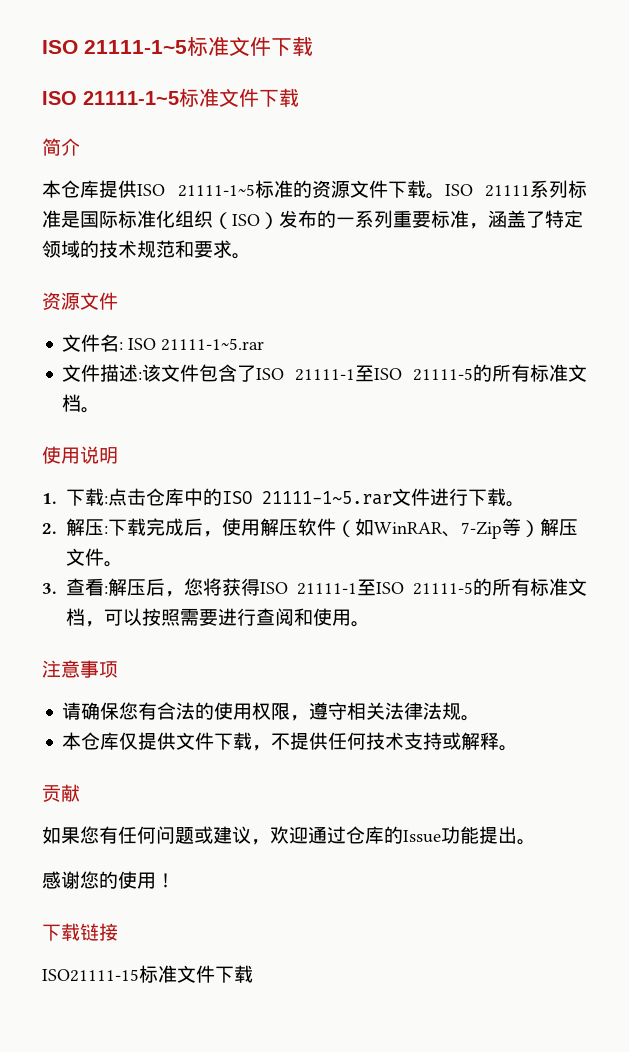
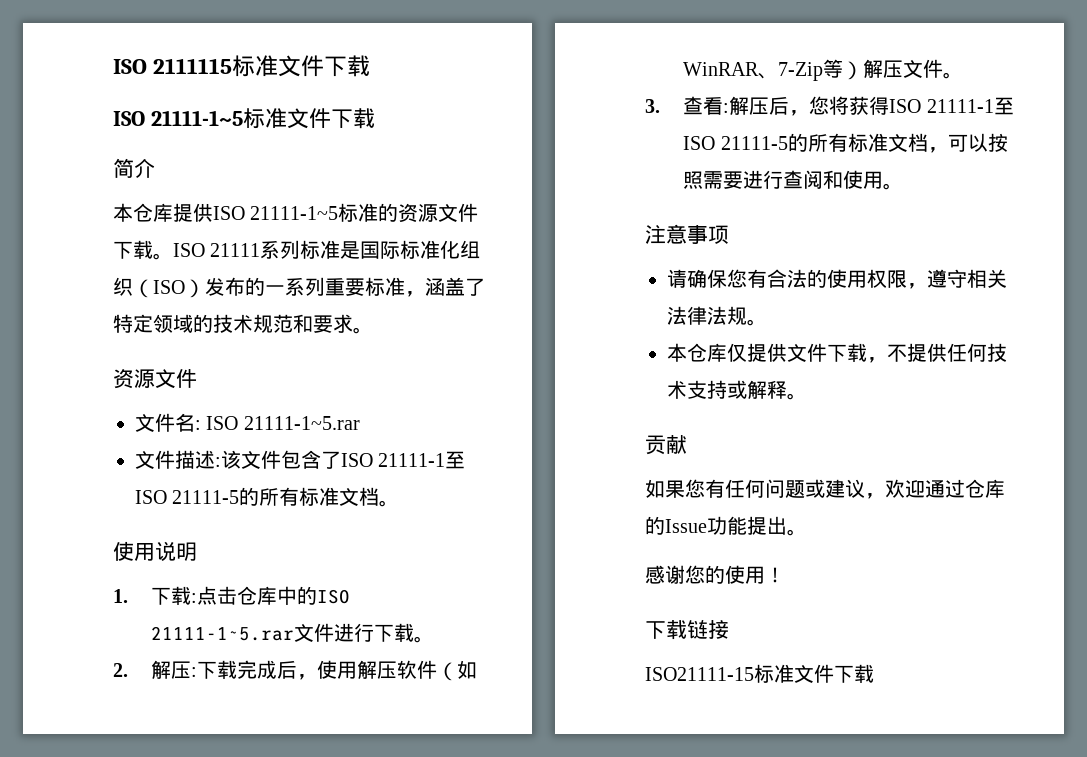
[42,40,187,54] ISO 21111-1~5 -> [113,58,233,74] ISO 2111115

